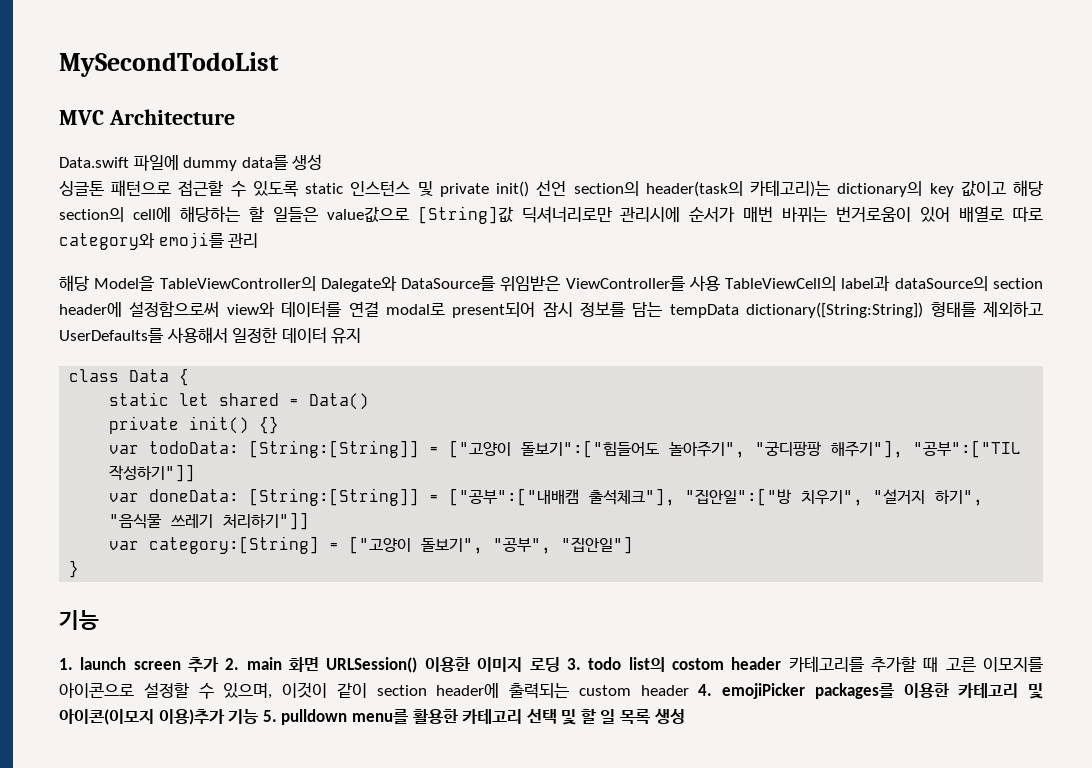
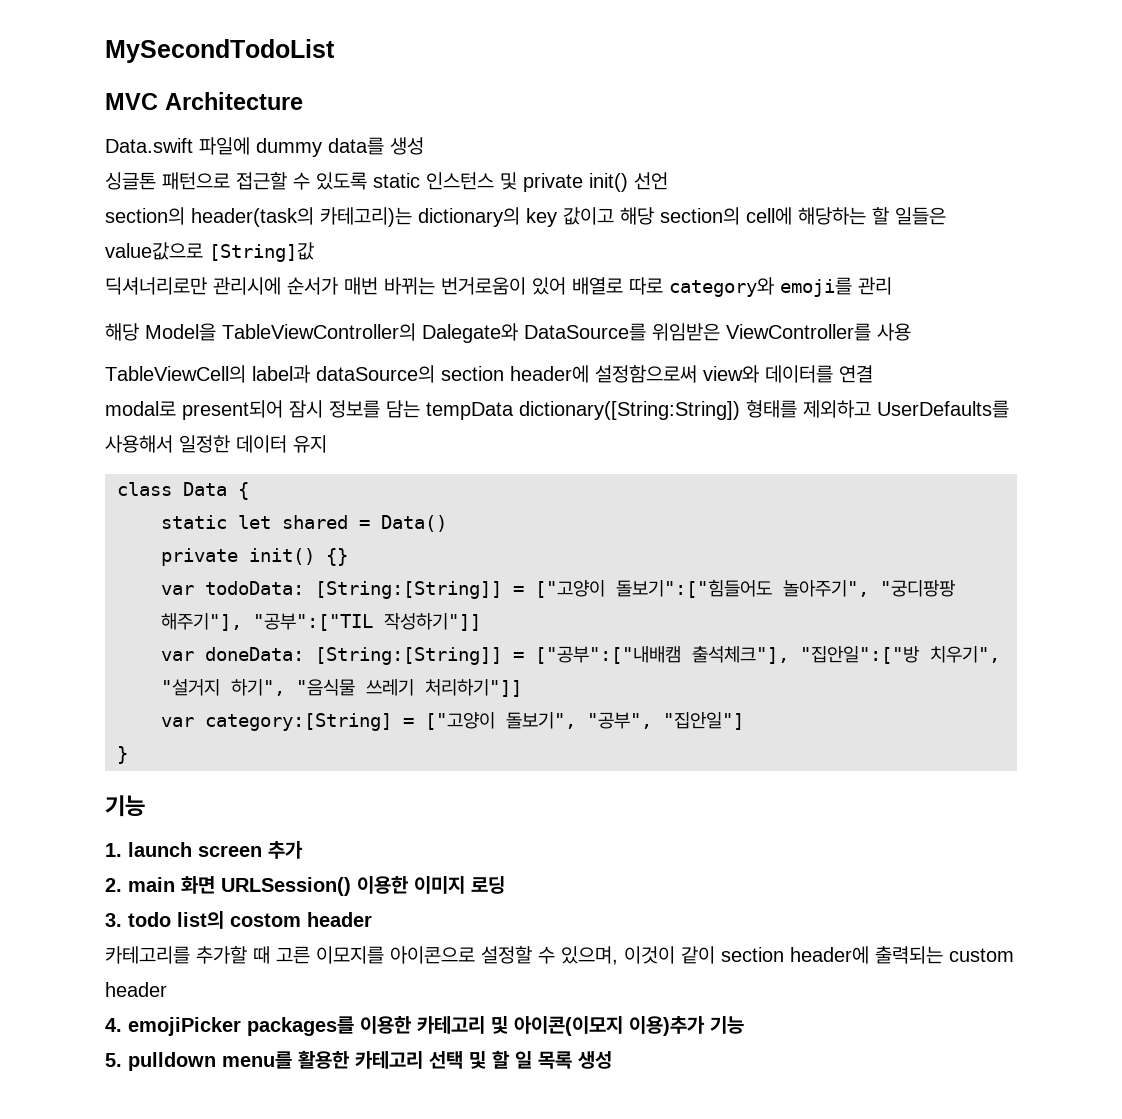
(567, 188) none -> (668, 181) //
(513, 215) none -> (314, 252) //
(720, 283) none -> (911, 332) //
(379, 309) none -> (873, 374) //
(220, 664) none -> (303, 850) //
(560, 664) none -> (505, 885) //
(782, 663) none -> (372, 919) //
(689, 690) none -> (167, 989) //
(260, 716) none -> (744, 1025) //

